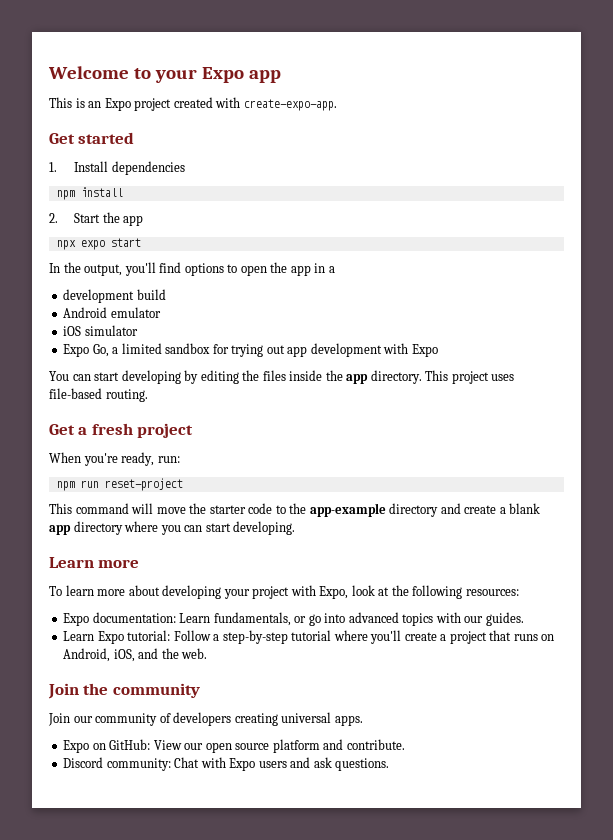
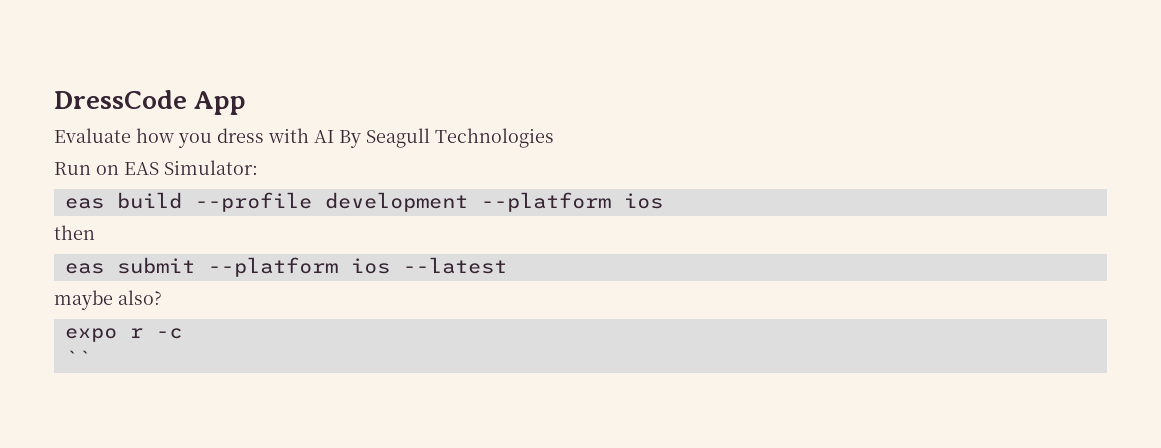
[48,66,281,83] [49,97,337,111] [49,132,135,144] [49,161,185,175] [56,187,123,200] [49,212,144,226] [56,238,141,250] [49,262,335,276] [63,289,166,303] [63,307,161,318] [63,325,138,336] [63,343,438,357] [49,370,515,384] [49,388,148,402] [49,423,194,438] [49,452,180,466] [56,478,183,491] [49,503,541,517] [49,521,296,535] [49,557,140,568] [49,585,519,599] [63,612,524,626] [63,630,555,644] [63,648,208,662] [48,683,200,699] [48,712,363,726] [63,739,405,753] [63,757,390,771] Welcome to your Expo app // This is an Expo project created with create-expo-app. // Get started // 1. Install dependencies // npm install // 2. Start the app // npx expo start // In the output, you'll find options to open the app in a // development build // Android emulator // iOS simulator // Expo Go, a limited sandbox for trying out app development with Expo // You can start developing by editing the files inside the app directory. This project uses file-based routing. // Get a fresh project // When you're ready, run: // npm run reset-project // This command will move the starter code to the app-example directory and create a blank app directory where you can start developing. // Learn more // To learn more about developing your project with Expo, look at the following resources: // Expo documentation: Learn fundamentals, or go into advanced topics with our guides. // Learn Expo tutorial: Follow a step-by-step tutorial where you'll create a project that runs on Android, iOS, and the web. // Join the community // Join our community of developers creating universal apps. // Expo on GitHub: View our open source platform and contribute. // Discord community: Chat with Expo users and ask questions. -> [54,90,247,115] [54,128,554,148] [54,160,258,175] [64,192,663,212] [54,225,95,240] [64,257,507,277] [54,290,162,310] [64,328,182,342] [64,350,91,365] DressCode App // Evaluate how you dress with AI By Seagull Technologies // Run on EAS Simulator: // eas build --profile development --platform ios // then // eas submit --platform ios --latest // maybe also? // expo r -c // ``

